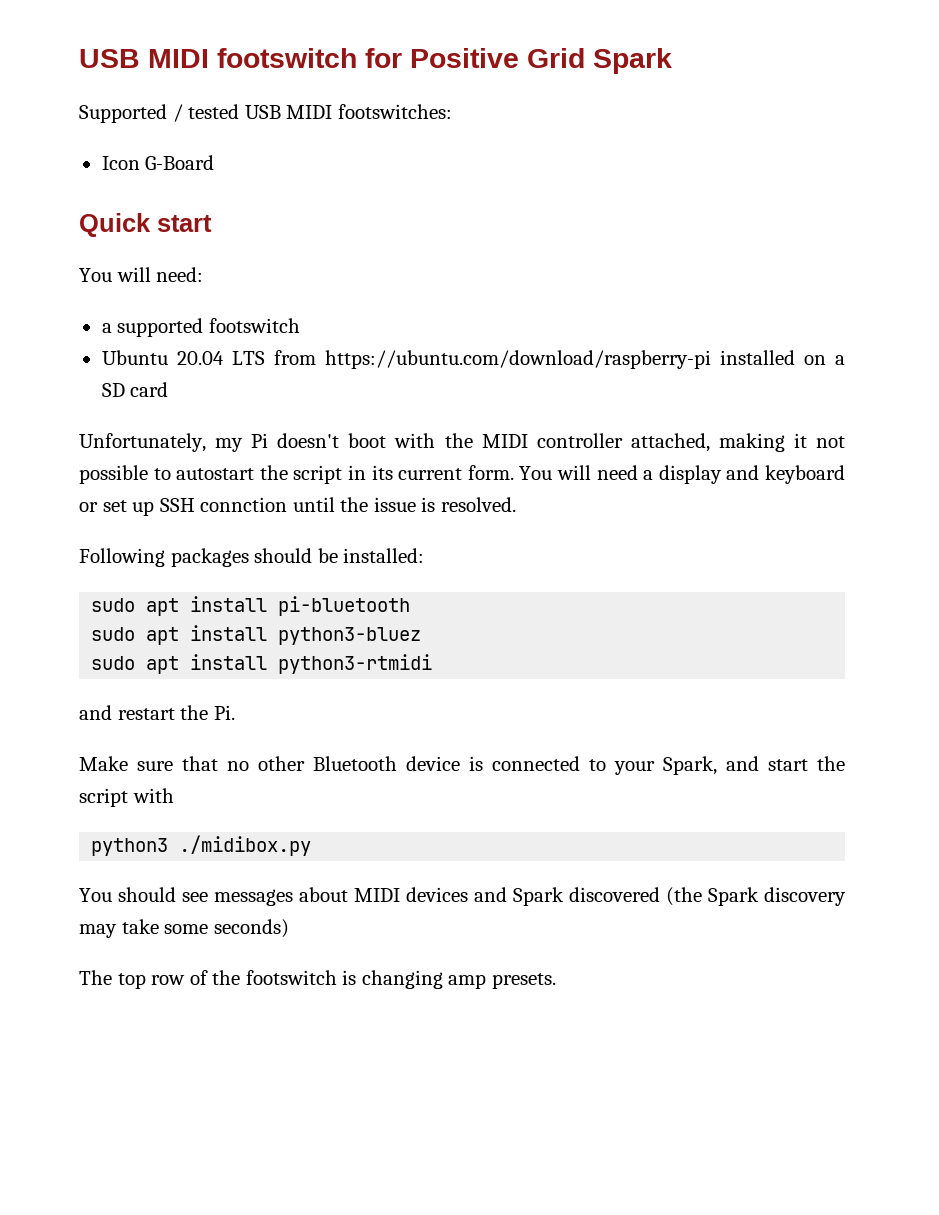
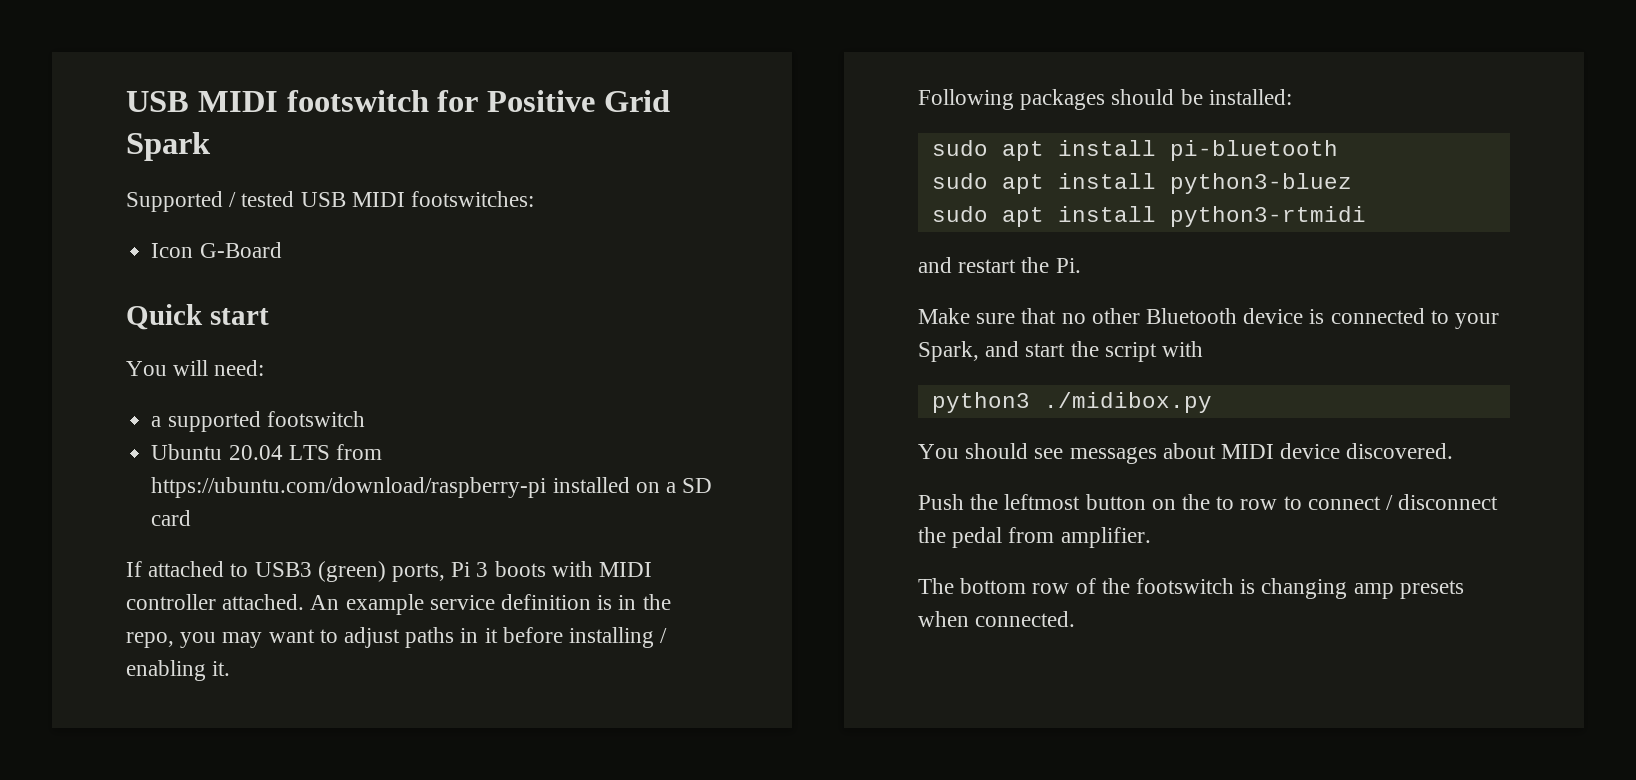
[79,433,845,452] [79,465,846,484] [79,497,516,516] Unfortunately, my Pi doesn't boot with the MIDI controller attached, making it not possible to autostart the script in its current form. You will need a display and keyboard or set up SSH connction until the issue is resolved. -> [126,561,653,582] [126,594,671,615] [126,627,668,648] [126,660,231,681] If attached to USB3 (green) ports, Pi 3 boots with MIDI controller attached. An example service definition is in the repo, you may want to adjust paths in it before installing / enabling it.
[406,887,846,906] [79,919,289,938] devices and Spark discovered (the Spark discovery may take some seconds) -> [1280,443,1454,459] [918,494,1499,510] [918,527,1151,548] device discovered. // Push the leftmost button on the to row to connect / disconnect the pedal from amplifier.
[117,973,146,989] top -> [960,578,1027,594] bottom
[491,973,556,989] presets. -> [1399,580,1464,599] [918,611,1076,627] presets when connected.

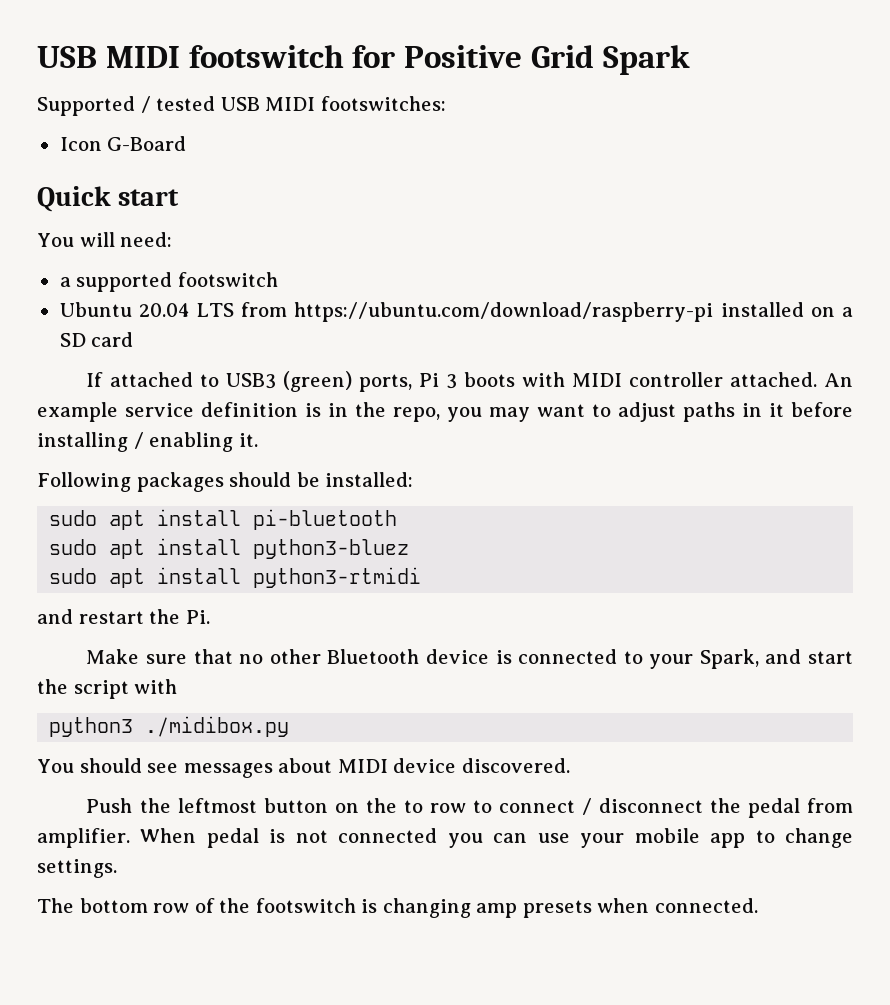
(1151, 537) none -> [140,828,853,848] [37,859,117,878] When pedal is not connected you can use your mobile app to change settings.

